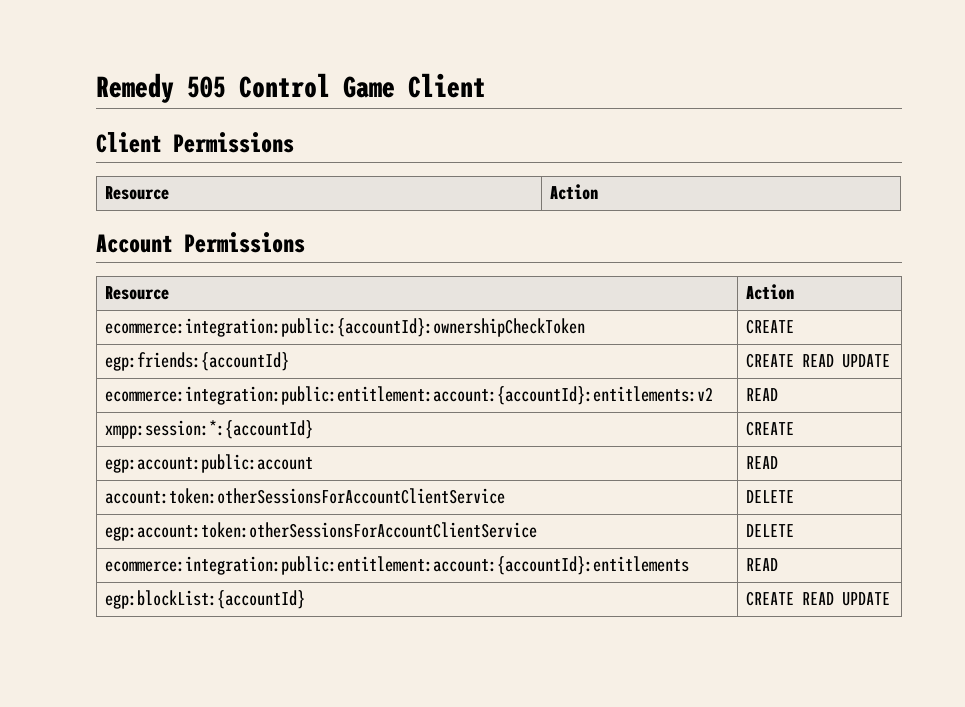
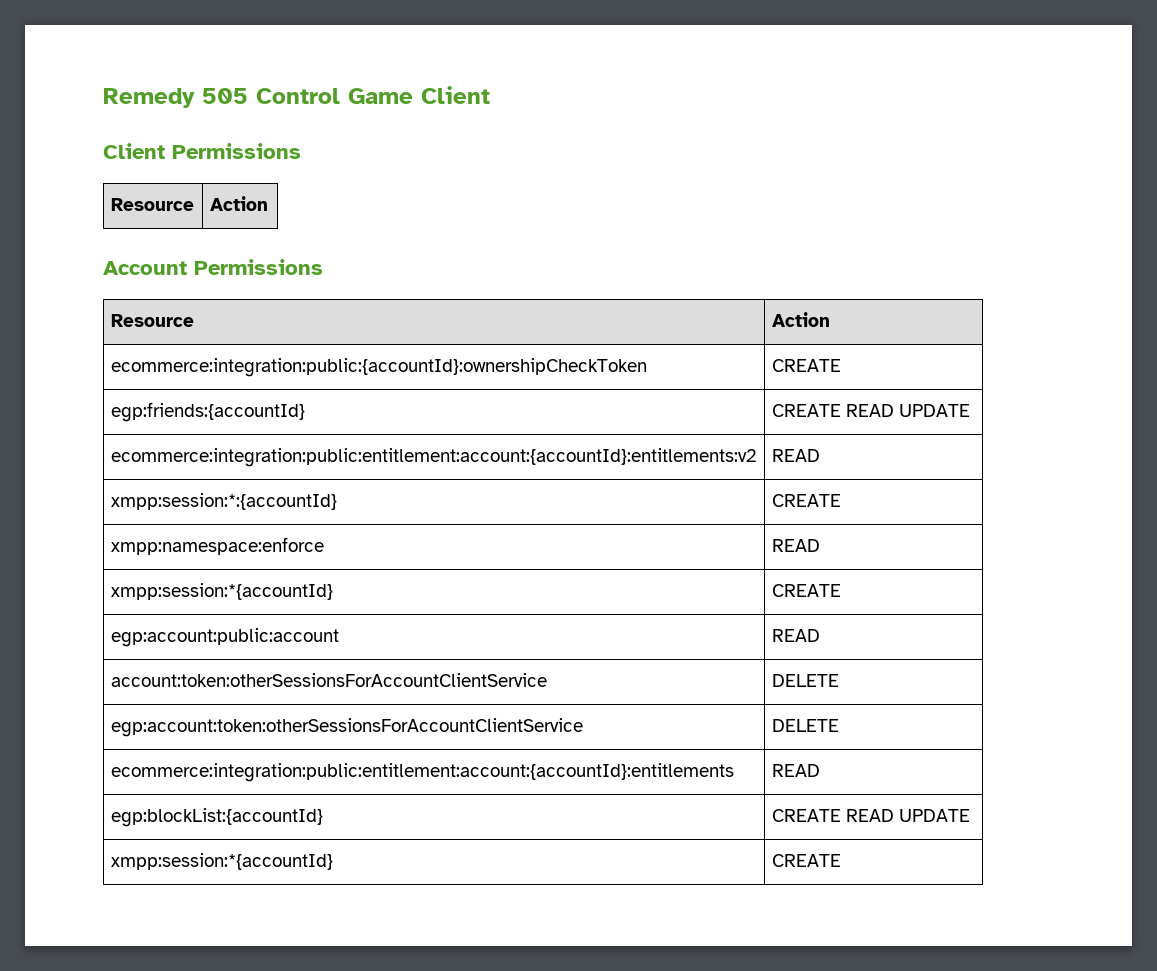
(795, 428) none -> [110,537,324,555] [771,539,820,552] [110,583,333,600] [771,584,841,597] // xmpp:namespace:enforce | READ // xmpp:session:*{accountId} | CREATE
(891, 599) none -> [110,853,333,870] [771,854,841,867] // xmpp:session:*{accountId} | CREATE

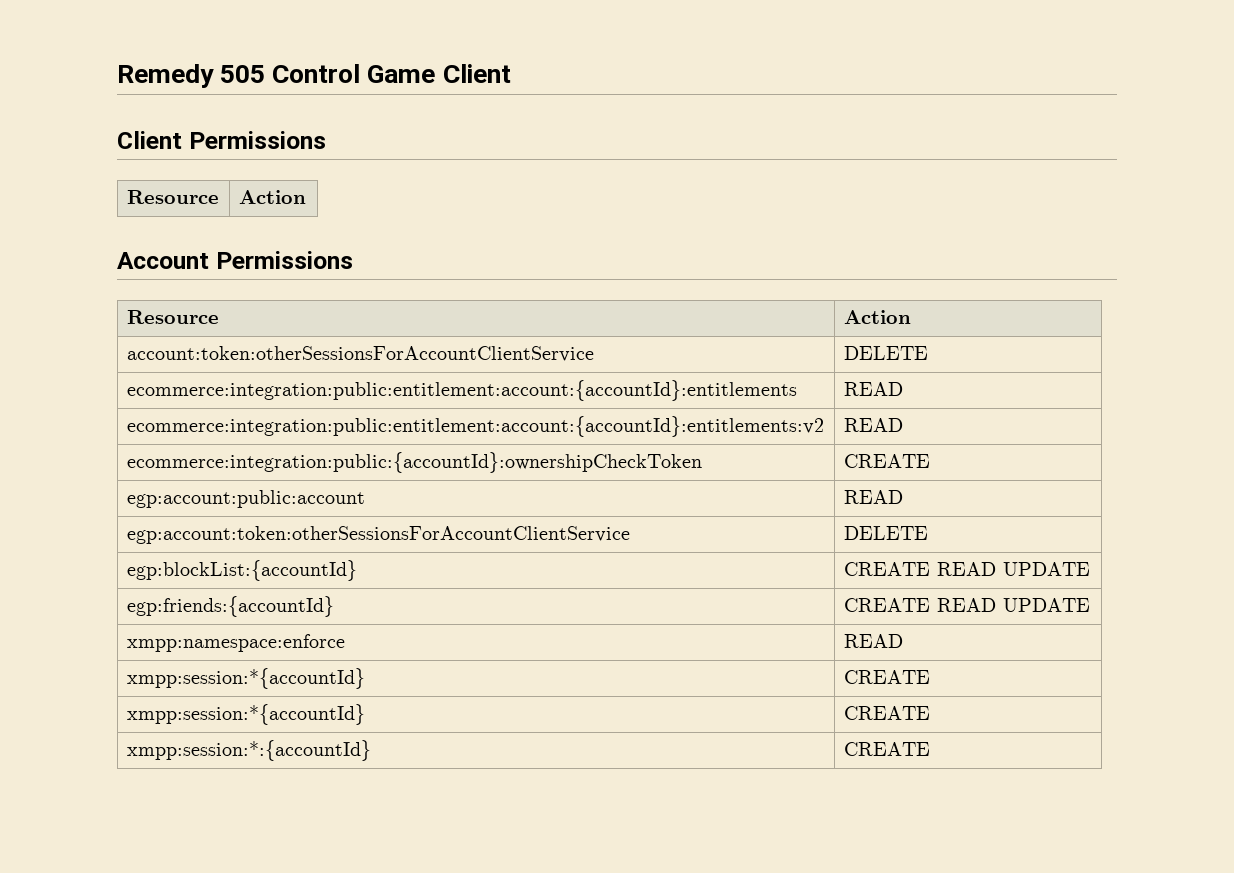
[110,358,647,377] [771,359,841,372] ecommerce:integration:public:{accountId}:ownershipCheckToken | CREATE -> [126,346,594,362] [843,346,928,360] [126,380,797,401] [843,382,903,396] [126,416,824,437] [843,418,903,432] [126,452,702,473] [843,454,930,468] [126,490,365,508] [843,490,903,504] [126,526,630,544] [843,526,928,540] [126,560,357,581] [843,562,1090,576] account:token:otherSessionsForAccountClientService | DELETE // ecommerce:integration:public:entitlement:account:{accountId}:entitlements | READ // ecommerce:integration:public:entitlement:account:{accountId}:entitlements:v2 | READ // ecommerce:integration:public:{accountId}:ownershipCheckToken | CREATE // egp:account:public:account | READ // egp:account:token:otherSessionsForAccountClientService | DELETE // egp:blockList:{accountId} | CREATE READ UPDATE
[110,448,756,467] [771,449,820,462] [110,493,337,510] [771,494,841,507] // ecommerce:integration:public:entitlement:account:{accountId}:entitlements:v2 | READ // xmpp:session:*:{accountId} | CREATE -> (1090, 605) none
[110,628,339,647] [771,629,820,642] [110,673,547,687] [771,674,839,687] [110,718,583,737] [771,719,839,732] [110,763,734,782] [771,764,820,777] [110,808,323,827] [771,809,971,822] [110,853,333,870] [771,854,841,867] // egp:account:public:account | READ // account:token:otherSessionsForAccountClientService | DELETE // egp:account:token:otherSessionsForAccountClientService | DELETE // ecommerce:integration:public:entitlement:account:{accountId}:entitlements | READ // egp:blockList:{accountId} | CREATE READ UPDATE // xmpp:session:*{accountId} | CREATE -> [126,704,365,725] [843,706,930,720] [126,740,371,761] [843,742,930,756] // xmpp:session:*{accountId} | CREATE // xmpp:session:*:{accountId} | CREATE

